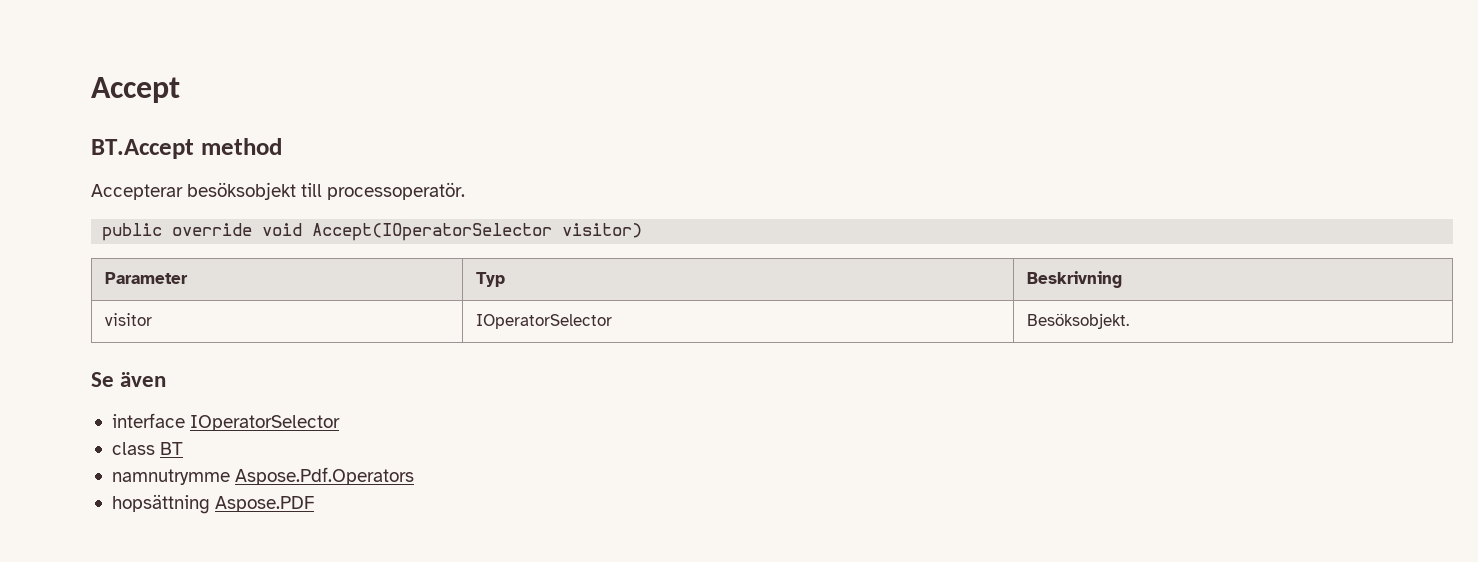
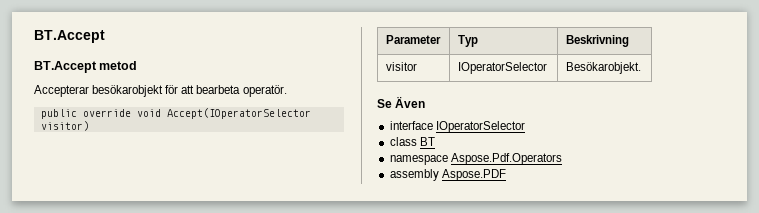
[91,77,180,103] [91,138,282,159] Accept // BT.Accept method -> [34,30,105,43] [34,61,138,73] BT.Accept // BT.Accept metod
[187,182,466,200] besöksobjekt till processoperatör. -> [92,85,287,97] besökarobjekt för att bearbeta operatör.
[1027,313,1130,329] Besöksobjekt. -> [565,62,641,74] Besökarobjekt.
[120,372,167,387] även -> [395,96,426,108] Även
[111,469,230,485] namnutrymme -> [389,155,448,165] namespace
[111,494,210,514] hopsättning -> [389,169,439,181] assembly

